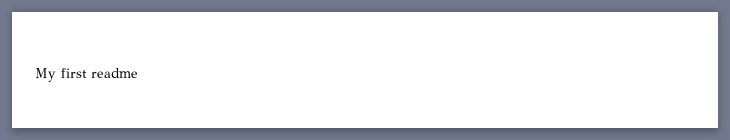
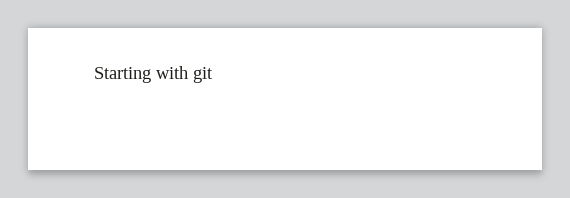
[35,68,138,82] My first readme -> [94,66,213,83] Starting with git

